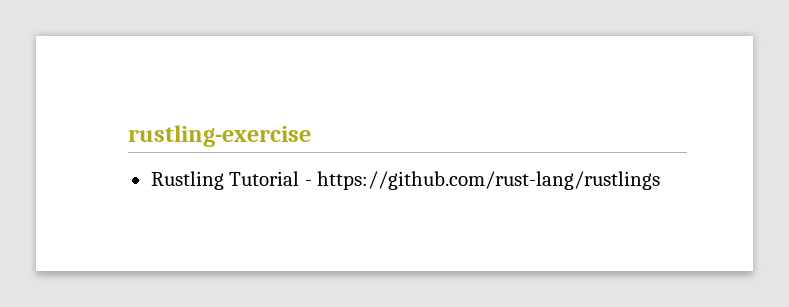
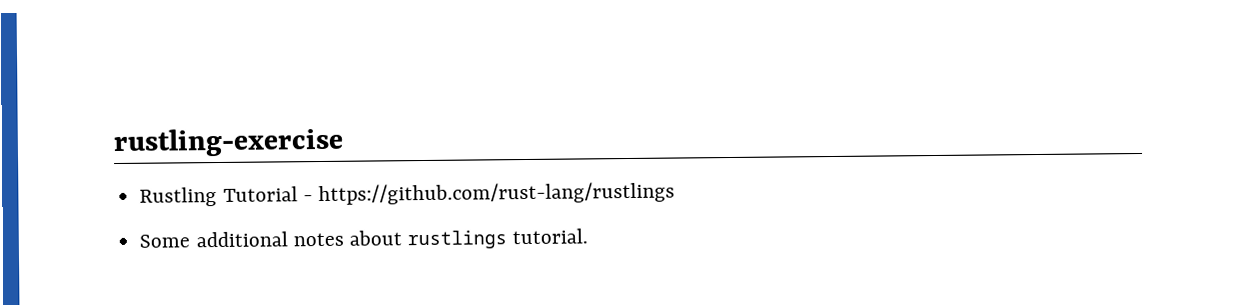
(661, 180) none -> [139,228,589,250] // Some additional notes about rustlings tutorial.

